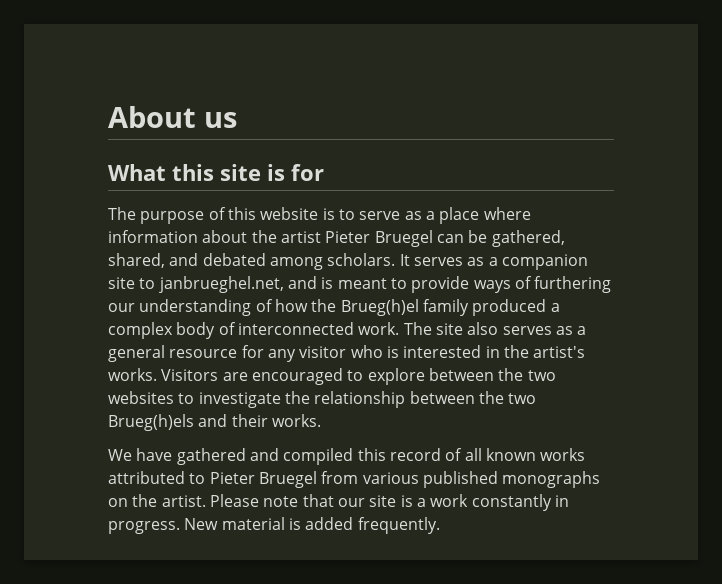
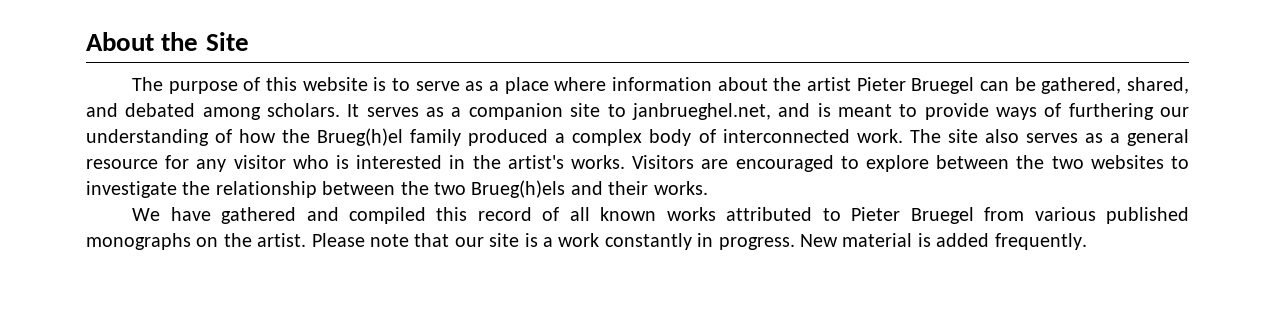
[204,112,237,128] [108,164,324,181] us // What this site is for -> [161,32,249,51] the Site

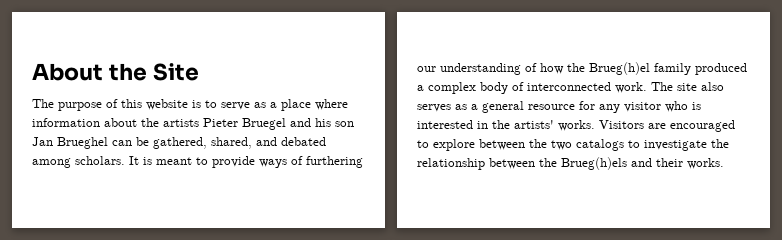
[807,77,975,94] artist Pieter Bruegel -> [163,118,354,130] [32,137,108,149] artists Pieter Bruegel and his son Jan Brueghel
[366,103,811,120] serves as a companion site to janbrueghel.net, and -> (139, 160) none
[507,155,564,169] artist's -> [514,120,554,129] artists'
[1090,155,1164,169] websites -> [576,139,624,151] catalogs
[434,182,466,195] two -> (557, 162) none
[132,207,1189,224] [86,233,1087,250] // We have gathered and compiled this record of all known works attributed to Pieter Bruegel from various published monographs on the artist. Please note that our site is a work constantly in progress. New material is added frequently. -> (724, 163) none

